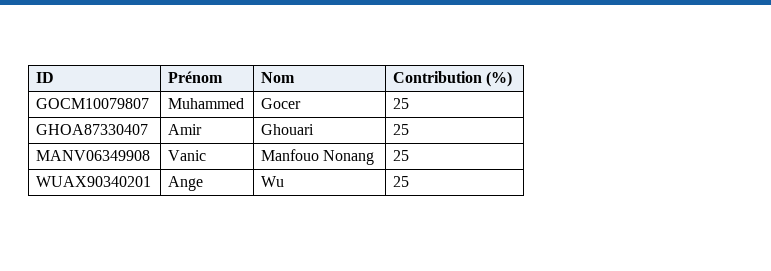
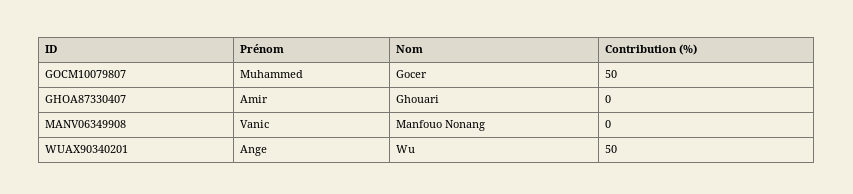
[393,98,410,109] 25 -> [605,70,618,78] 50
[393,124,410,135] 25 -> [605,95,612,103] 0
[393,150,410,161] 25 -> [605,120,612,128] 0
[393,176,410,187] 25 -> [605,145,618,153] 50

